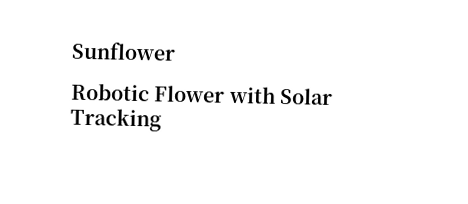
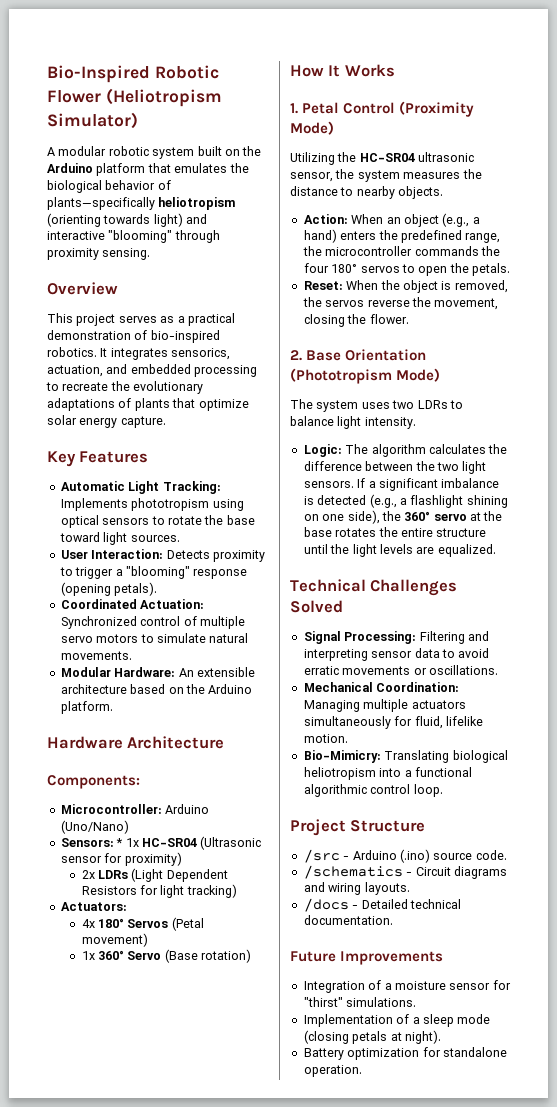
[71,41,176,61] Sunflower // -> [47,65,150,83] Bio-Inspired
[227,85,333,106] [70,107,162,132] with Solar Tracking -> [105,88,222,107] [47,112,138,129] [47,146,262,159] [47,163,249,176] [47,180,171,193] [47,197,236,210] [47,213,208,227] [47,230,220,243] [47,248,151,260] [47,282,118,295] [47,313,235,326] [47,330,220,343] [47,347,231,360] [47,364,258,377] [46,381,204,394] [47,398,249,411] [47,415,166,428] [47,451,149,467] [60,481,221,494] [60,498,244,511] [60,515,255,528] [59,532,180,545] [60,549,265,562] [59,566,248,579] [60,582,158,596] [60,599,205,609] [60,616,245,629] [60,633,249,643] [60,651,132,660] [60,667,255,677] [60,684,253,694] [60,701,113,714] [47,736,225,749] [47,775,140,789] [60,804,210,814] [60,820,129,834] [60,836,262,850] [60,852,182,866] [81,868,228,882] [81,884,237,898] [60,902,127,911] [81,917,204,931] [81,933,148,947] [81,949,252,963] [290,64,395,77] [290,101,475,117] [290,121,334,135] [290,152,475,165] [290,169,482,182] [290,186,444,199] [303,213,480,227] [303,229,501,243] [302,246,500,256] [303,263,510,276] [303,280,508,293] [302,297,499,310] [303,314,409,327] [290,349,427,361] [290,368,441,384] [290,399,463,412] [290,416,416,429] [303,444,508,457] [303,461,487,474] [303,478,500,491] [303,494,508,508] [303,510,503,524] [303,527,487,537] [303,544,496,557] [290,579,458,596] [290,600,343,613] [303,631,489,644] [303,648,490,661] [303,665,498,675] [303,682,460,692] [303,699,466,712] [303,716,483,729] [303,734,348,743] [303,750,508,763] [303,767,472,780] [303,784,443,797] [290,819,426,836] [303,849,507,863] [303,865,507,879] [303,882,410,895] [303,898,461,912] [303,915,393,925] [290,951,444,965] [303,980,511,993] [303,997,417,1007] [303,1014,491,1027] [303,1030,441,1044] [303,1047,507,1060] [303,1065,362,1077] (Heliotropism Simulator) // A modular robotic system built on the Arduino platform that emulates the biological behavior of plants—specifically heliotropism (orienting towards light) and interactive "blooming" through proximity sensing. // Overview // This project serves as a practical demonstration of bio-inspired robotics. It integrates sensorics, actuation, and embedded processing to recreate the evolutionary adaptations of plants that optimize solar energy capture. // Key Features // Automatic Light Tracking: Implements phototropism using optical sensors to rotate the base toward light sources. // User Interaction: Detects proximity to trigger a "blooming" response (opening petals). // Coordinated Actuation: Synchronized control of multiple servo motors to simulate natural movements. // Modular Hardware: An extensible architecture based on the Arduino platform. // Hardware Architecture // Components: // Microcontroller: Arduino (Uno/Nano) // Sensors: * 1x HC-SR04 (Ultrasonic sensor for proximity) // 2x LDRs (Light Dependent Resistors for light tracking) // Actuators: // 4x 180° Servos (Petal movement) // 1x 360° Servo (Base rotation) // How It Works // 1. Petal Control (Proximity Mode) // Utilizing the HC-SR04 ultrasonic sensor, the system measures the distance to nearby objects. // Action: When an object (e.g., a hand) enters the predefined range, the microcontroller commands the four 180° servos to open the petals. // Reset: When the object is removed, the servos reverse the movement, closing the flower. // 2. Base Orientation (Phototropism Mode) // The system uses two LDRs to balance light intensity. // Logic: The algorithm calculates the difference between the two light sensors. If a significant imbalance is detected (e.g., a flashlight shining on one side), the 360° servo at the base rotates the entire structure until the light levels are equalized. // Technical Challenges Solved // Signal Processing: Filtering and interpreting sensor data to avoid erratic movements or oscillations. // Mechanical Coordination: Managing multiple actuators simultaneously for fluid, lifelike motion. // Bio-Mimicry: Translating biological heliotropism into a functional algorithmic control loop. // Project Structure // /src - Arduino (.ino) source code. // /schematics - Circuit diagrams and wiring layouts. // /docs - Detailed technical documentation. // Future Improvements // Integration of a moisture sensor for "thirst" simulations. // Implementation of a sleep mode (closing petals at night). // Battery optimization for standalone operation.

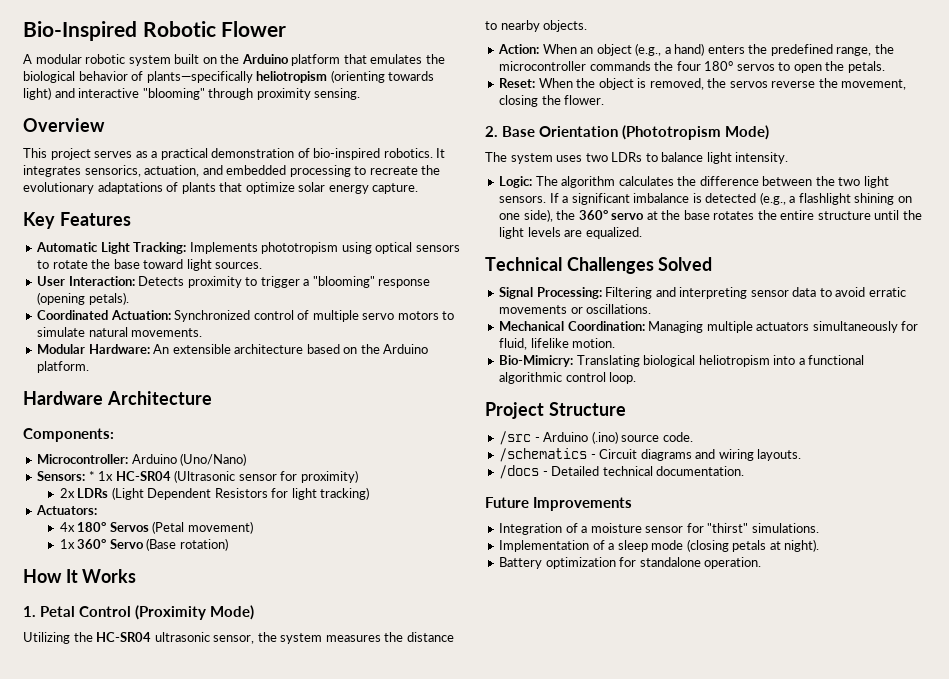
[105,88,222,107] [47,112,138,129] (Heliotropism Simulator) -> (287, 29) none

